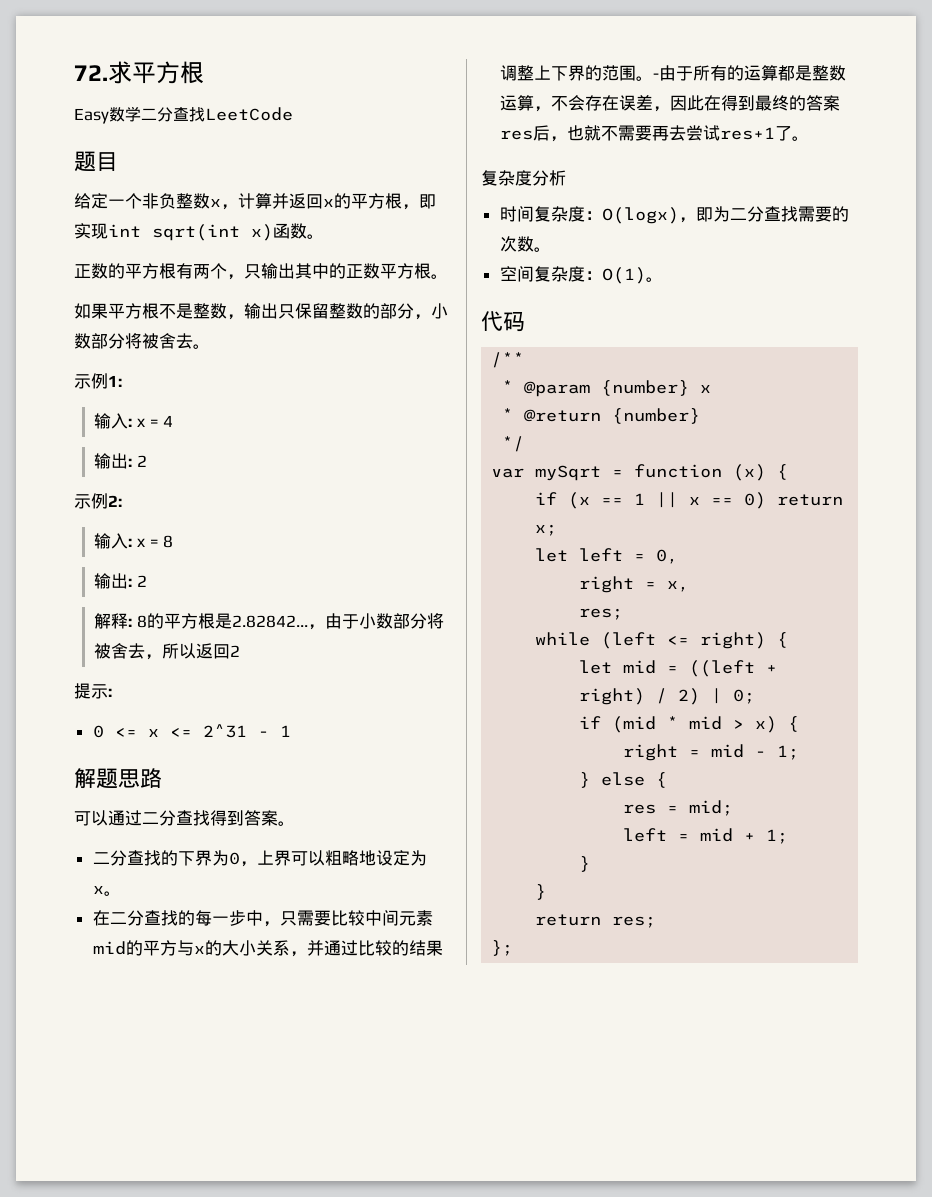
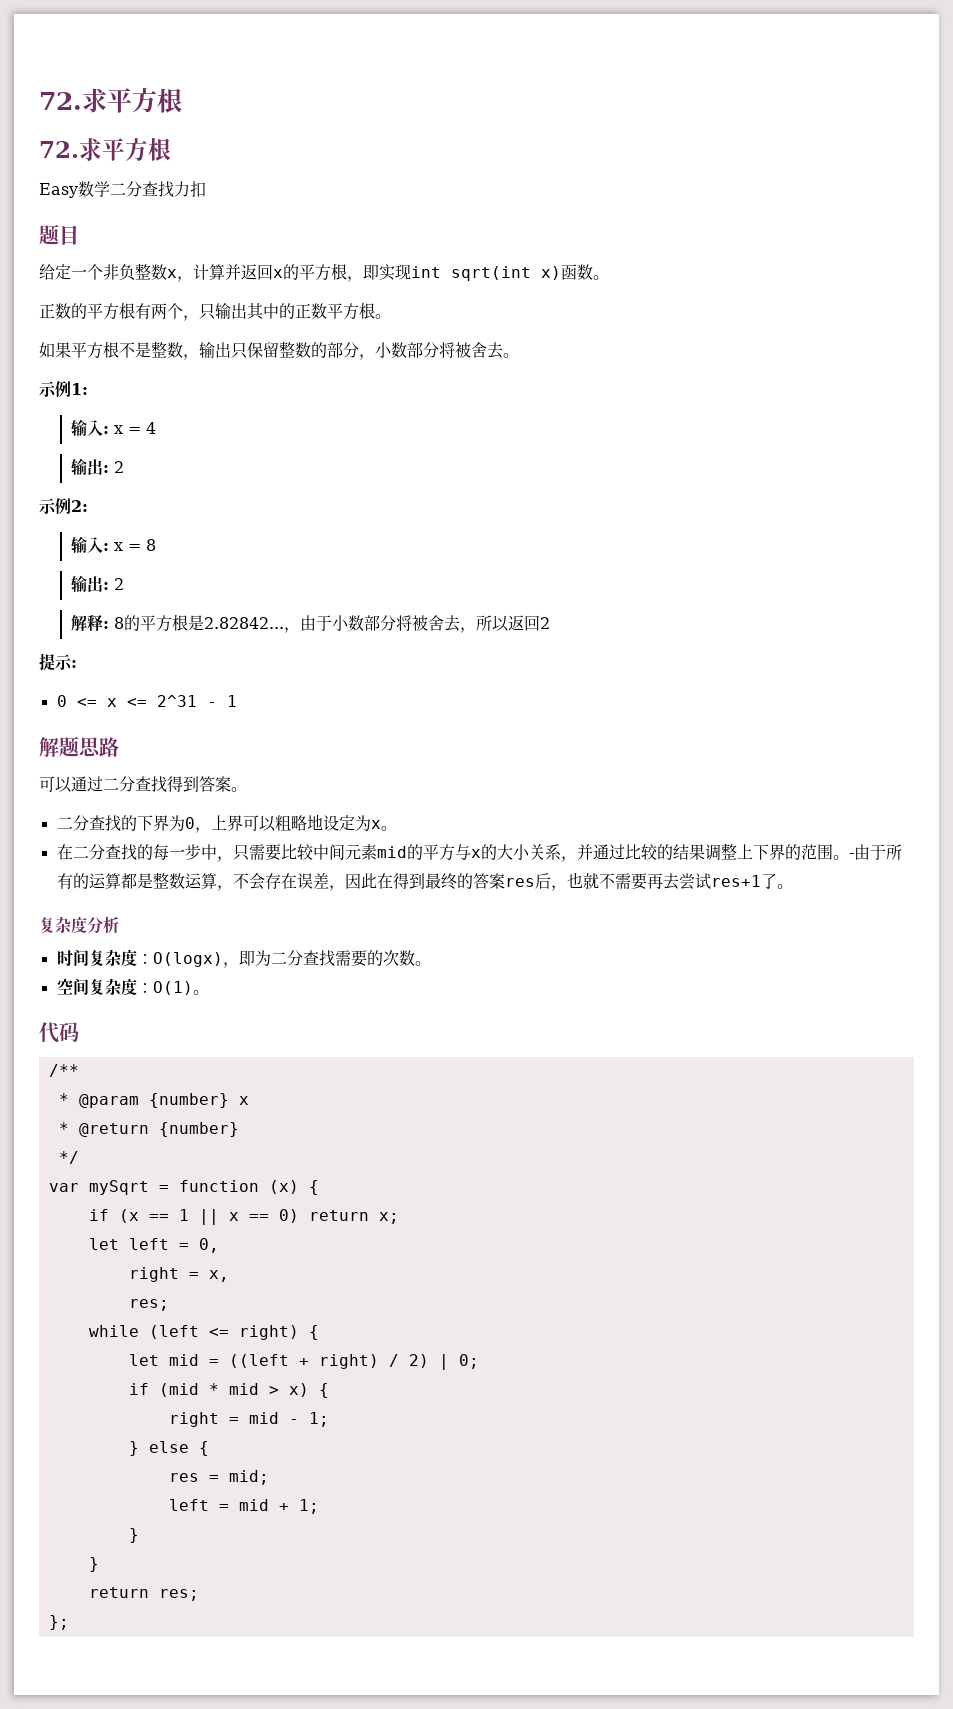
[74,61,204,84] 72.求平方根 -> [39,88,182,113] [39,138,171,161] 72.求平方根 // 72.求平方根
[205,107,293,121] LeetCode -> [174,181,206,197] 力扣

